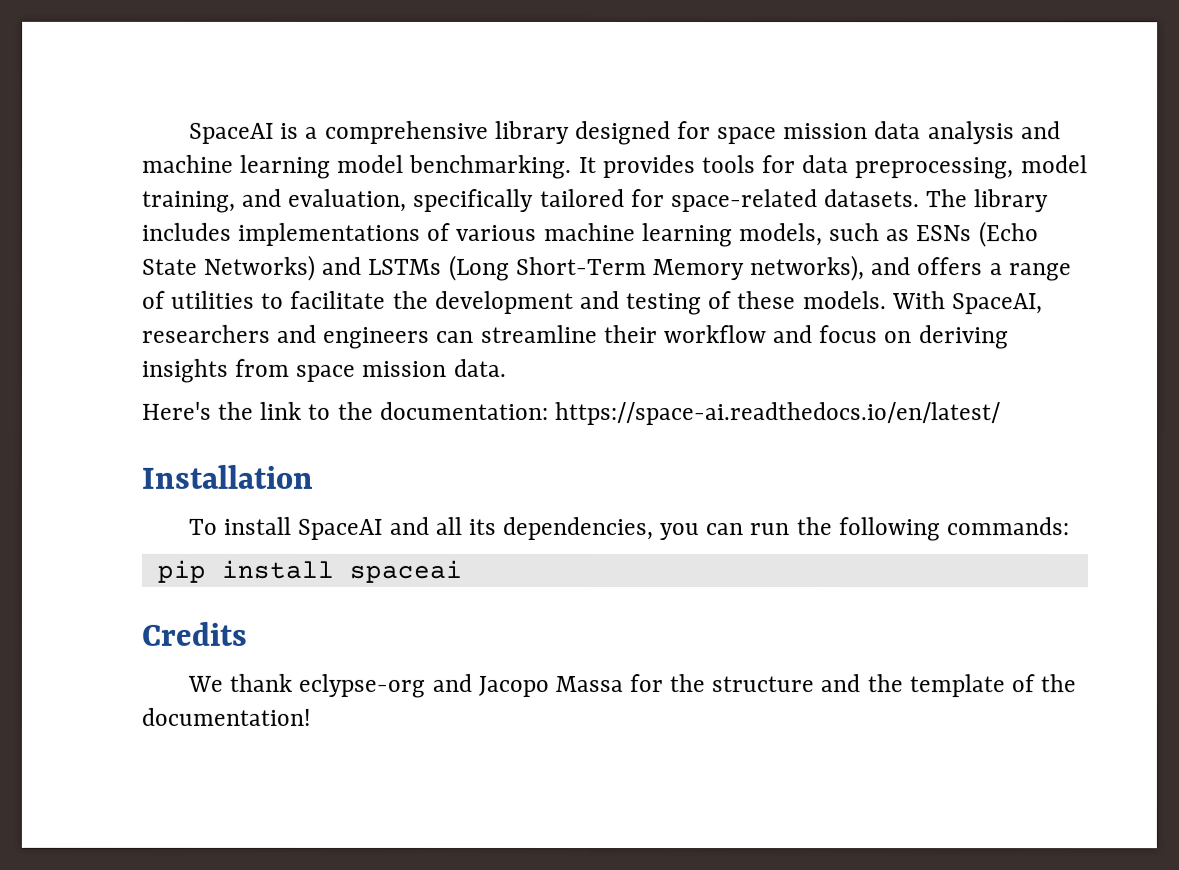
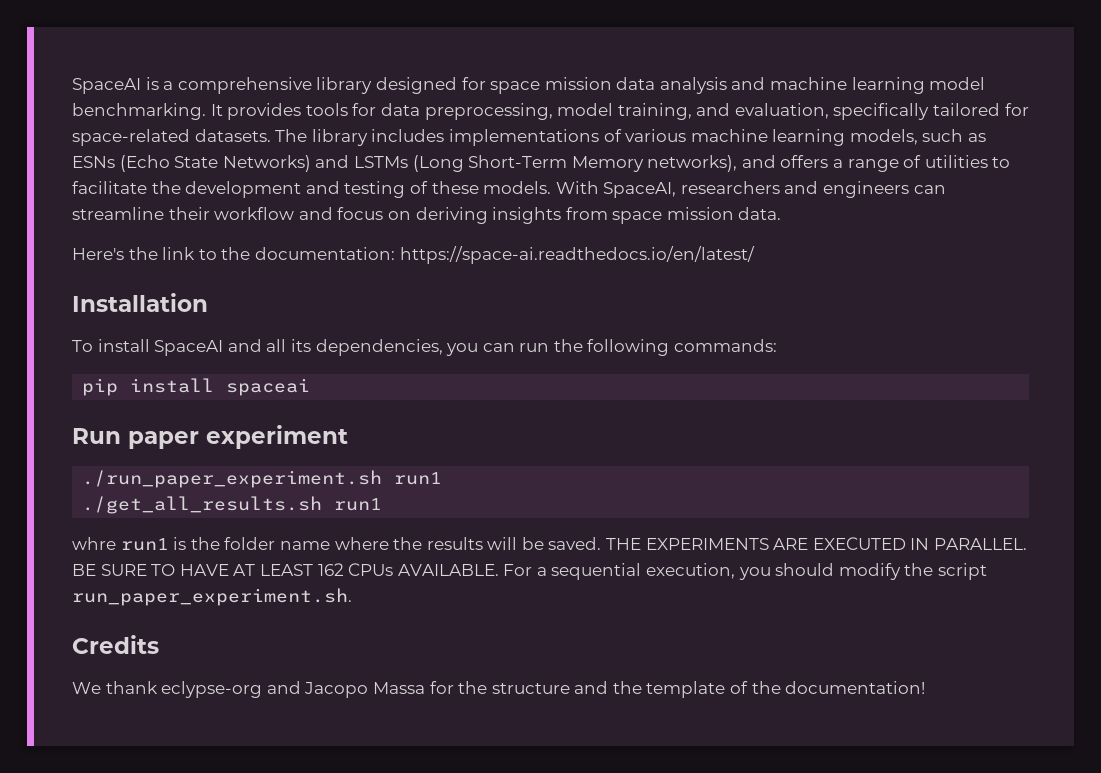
(462, 571) none -> [72,425,348,449] [82,470,443,488] [82,496,383,514] [72,537,1028,551] [72,563,988,580] [72,588,352,606] // Run paper experiment // ./run_paper_experiment.sh run1 // ./get_all_results.sh run1 // whre run1 is the folder name where the results will be saved. THE EXPERIMENTS ARE EXECUTED IN PARALLEL. BE SURE TO HAVE AT LEAST 162 CPUs AVAILABLE. For a sequential execution, you should modify the script run_paper_experiment.sh.

